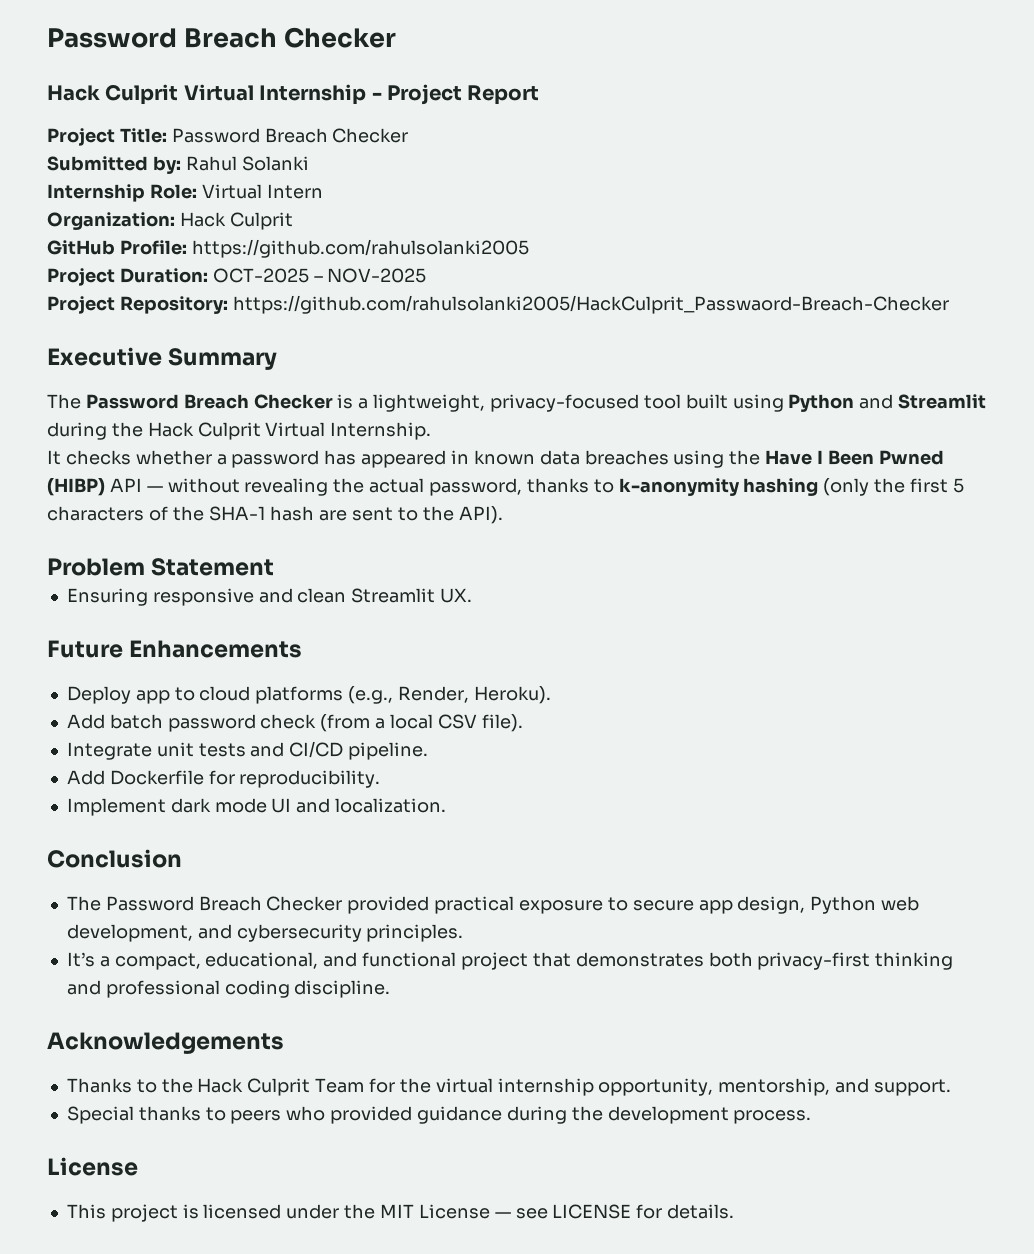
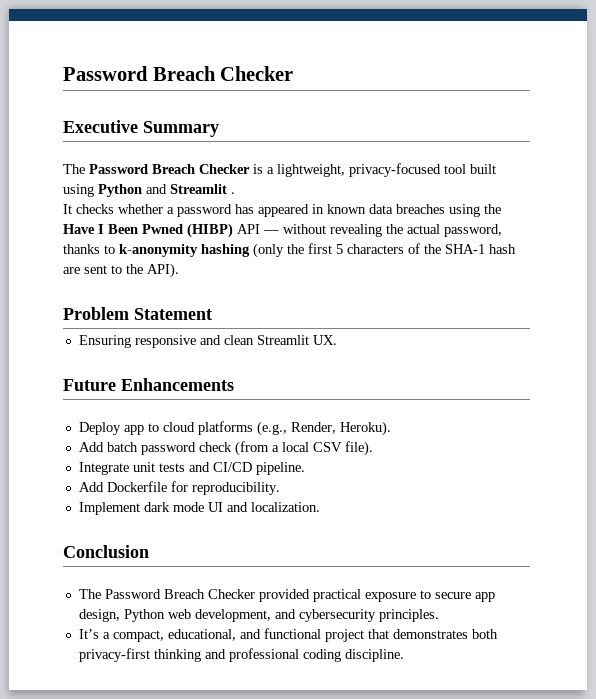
[47,27,396,48] [47,84,540,105] [47,128,409,146] [47,156,309,174] [47,184,323,202] [47,212,293,230] [47,239,529,258] [47,268,427,286] [47,295,949,314] Password Breach Checker // Hack Culprit Virtual Internship - Project Report // Project Title: Password Breach Checker // Submitted by: Rahul Solanki // Internship Role: Virtual Intern // Organization: Hack Culprit // GitHub Profile: https://github.com/rahulsolanki2005 // Project Duration: OCT-2025 – NOV-2025 // Project Repository: https://github.com/rahulsolanki2005/HackCulprit_Passwaord-Breach-Checker -> [63,66,294,81] Password Breach Checker
[47,422,432,440] during the Hack Culprit Virtual Internship. -> [231,192,235,194] .
[47,1032,284,1054] [66,1078,951,1096] [66,1106,812,1124] [47,1157,138,1176] [66,1204,735,1222] // Acknowledgements // Thanks to the Hack Culprit Team for the virtual internship opportunity, mentorship, and support. // Special thanks to peers who provided guidance during the development process. // License // This project is licensed under the MIT License — see LICENSE for details. -> (404, 655) none

